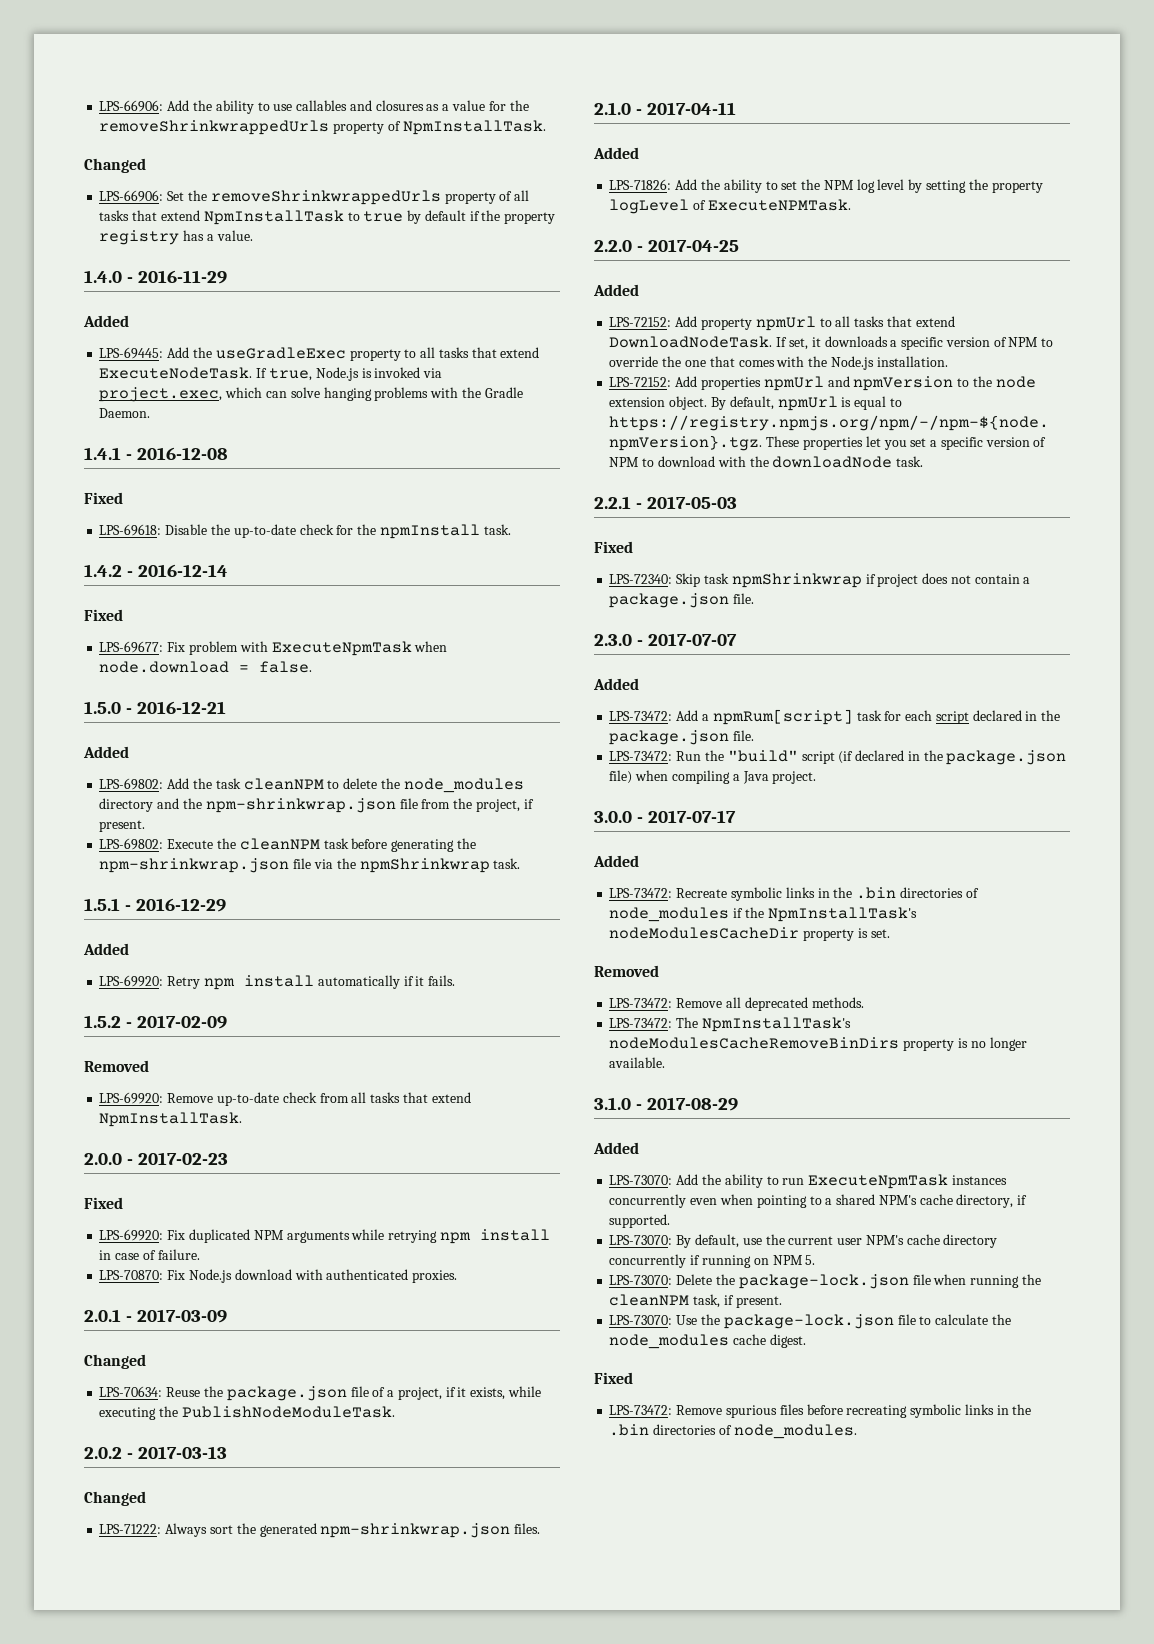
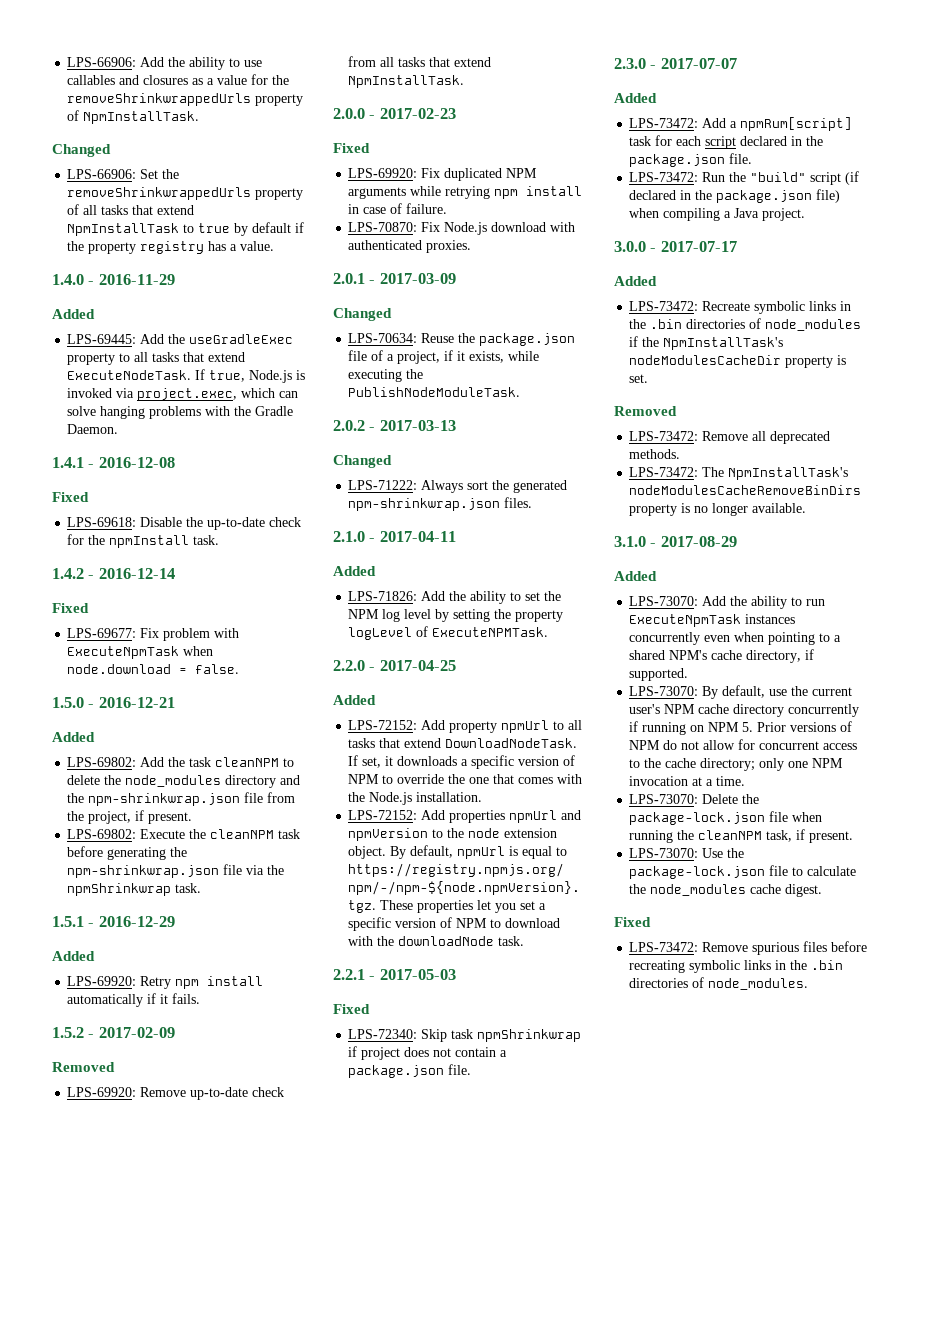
[837,1235,904,1245] user NPM's -> [629,704,696,714] user's NPM
(816, 1260) none -> [757,721,853,732] [629,739,858,750] [629,758,844,771] [629,776,746,786] Prior versions of NPM do not allow for concurrent access to the cache directory; only one NPM invocation at a time.

